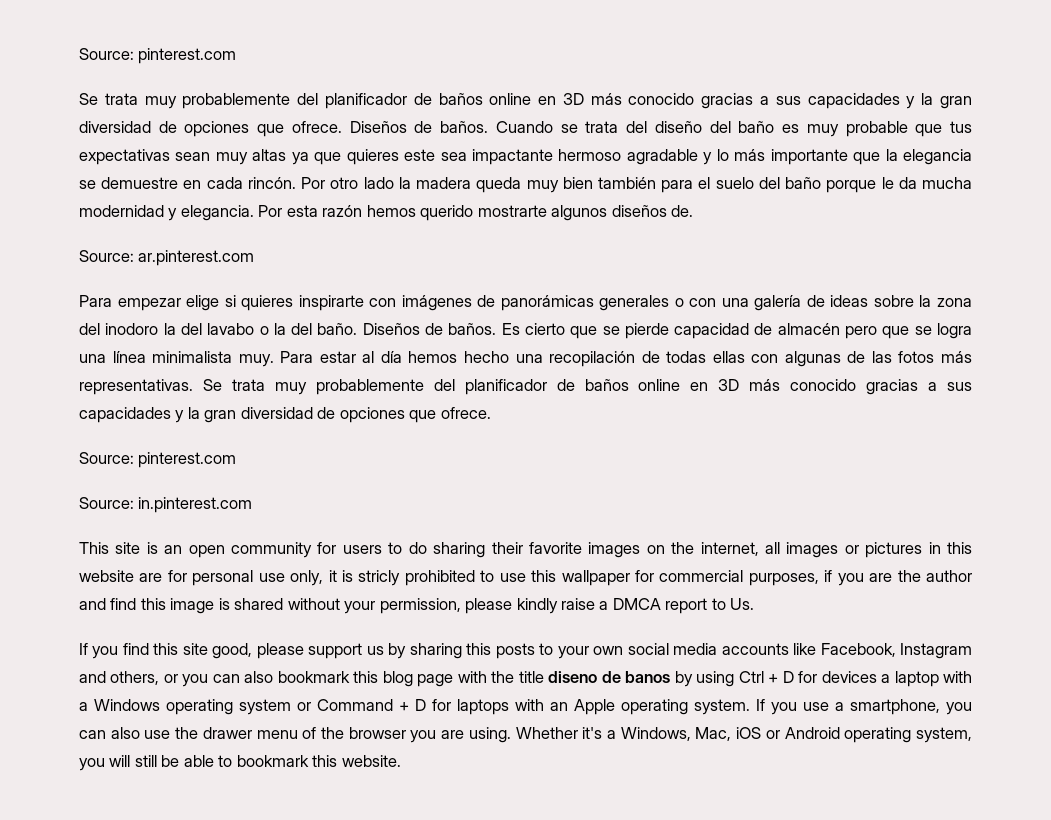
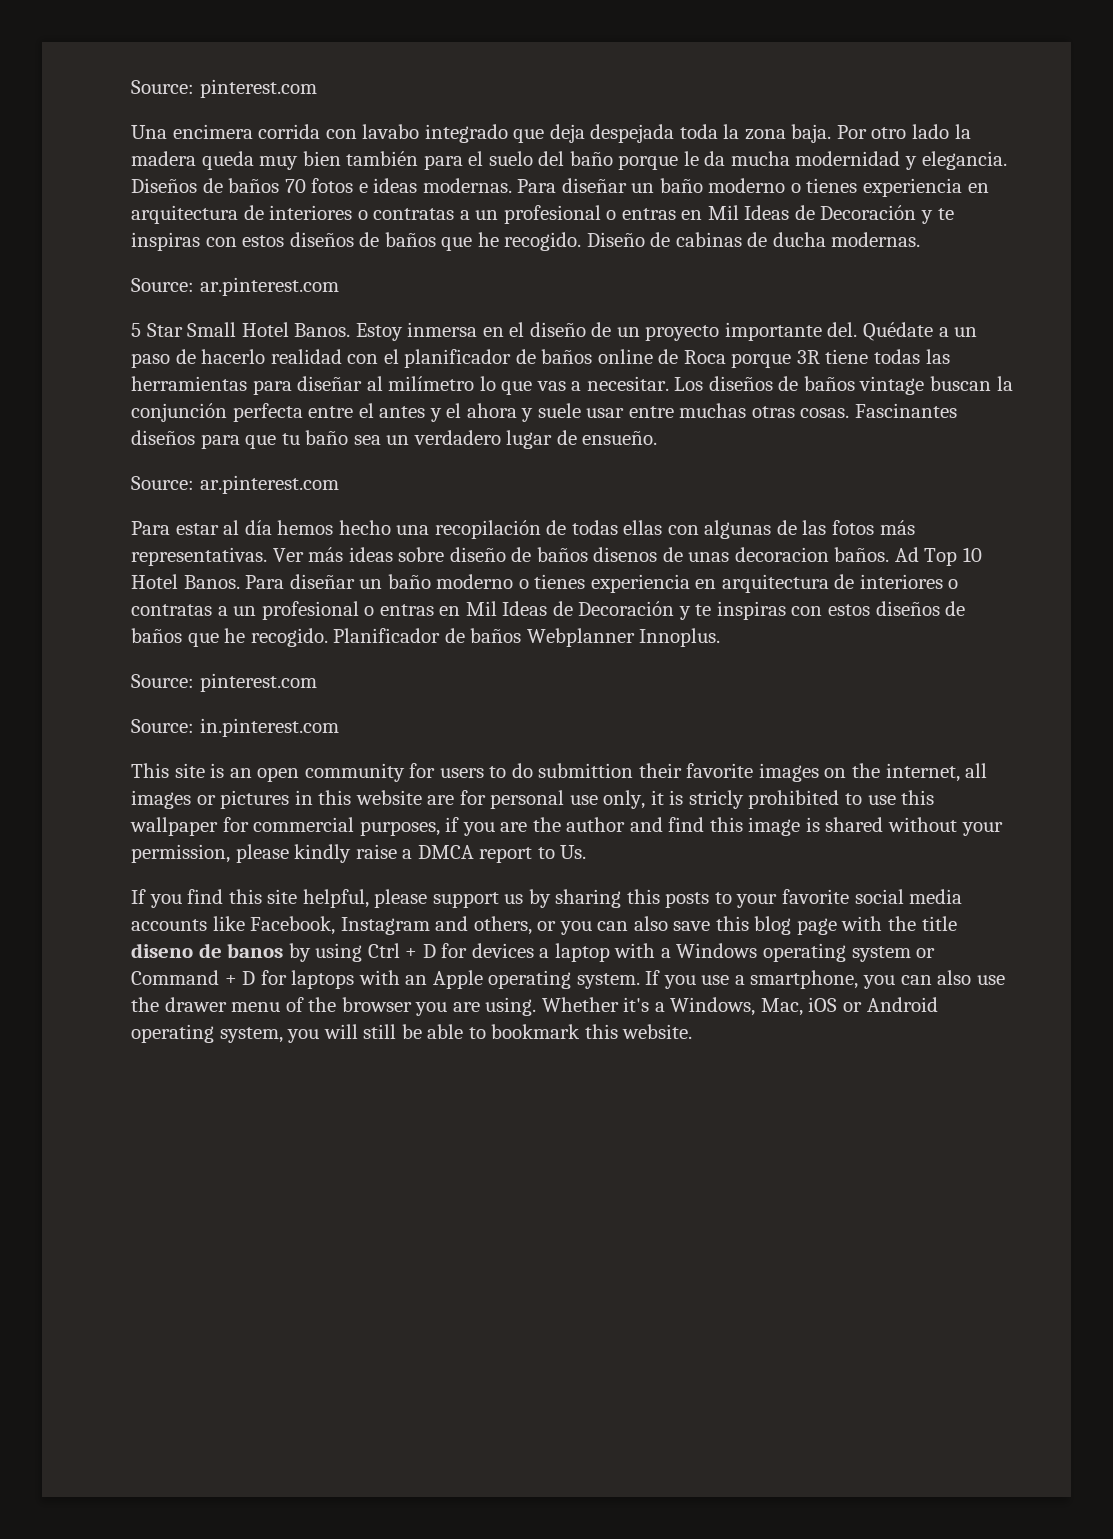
[79,48,237,64] [79,93,972,109] [79,121,972,137] [79,149,973,165] [79,177,296,189] Source: pinterest.com // Se trata muy probablemente del planificador de baños online en 3D más conocido gracias a sus capacidades y la gran diversidad de opciones que ofrece. Diseños de baños. Cuando se trata del diseño del baño es muy probable que tus expectativas sean muy altas ya que quieres este sea impactante hermoso agradable y lo más importante que la elegancia se demuestre en cada rincón. -> [131,79,317,98] [131,124,832,143] Source: pinterest.com // Una encimera corrida con lavabo integrado que deja despejada toda la zona baja.
[258,205,694,221] [79,250,255,266] [79,295,972,311] [79,323,973,339] [79,351,274,367] Por esta razón hemos querido mostrarte algunos diseños de. // Source: ar.pinterest.com // Para empezar elige si quieres inspirarte con imágenes de panorámicas generales o con una galería de ideas sobre la zona del inodoro la del lavabo o la del baño. Diseños de baños. Es cierto que se pierde capacidad de almacén pero que se logra una línea minimalista muy. -> [131,178,989,197] [131,205,954,224] [131,232,921,251] [131,277,339,296] [131,322,978,341] [131,349,950,368] [131,376,1013,395] [131,403,958,422] [131,430,658,449] [131,475,339,494] Diseños de baños 70 fotos e ideas modernas. Para diseñar un baño moderno o tienes experiencia en arquitectura de interiores o contratas a un profesional o entras en Mil Ideas de Decoración y te inspiras con estos diseños de baños que he recogido. Diseño de cabinas de ducha modernas. // Source: ar.pinterest.com // 5 Star Small Hotel Banos. Estoy inmersa en el diseño de un proyecto importante del. Quédate a un paso de hacerlo realidad con el planificador de baños online de Roca porque 3R tiene todas las herramientas para diseñar al milímetro lo que vas a necesitar. Los diseños de baños vintage buscan la conjunción perfecta entre el antes y el ahora y suele usar entre muchas otras cosas. Fascinantes diseños para que tu baño sea un verdadero lugar de ensueño. // Source: ar.pinterest.com //
[202,379,972,395] [79,407,491,423] Se trata muy probablemente del planificador de baños online en 3D más conocido gracias a sus capacidades y la gran diversidad de opciones que ofrece. -> [272,547,983,566] [131,574,959,593] [131,601,966,620] [131,628,721,647] Ver más ideas sobre diseño de baños disenos de unas decoracion baños. Ad Top 10 Hotel Banos. Para diseñar un baño moderno o tienes experiencia en arquitectura de interiores o contratas a un profesional o entras en Mil Ideas de Decoración y te inspiras con estos diseños de baños que he recogido. Planificador de baños Webplanner Innoplus.
[433,542,486,558] sharing -> [538,763,634,778] submittion
[212,643,253,659] good, -> [302,889,369,908] helpful,
[593,646,624,655] own -> [782,889,850,904] favorite
[277,671,350,683] bookmark -> [673,921,711,931] save

